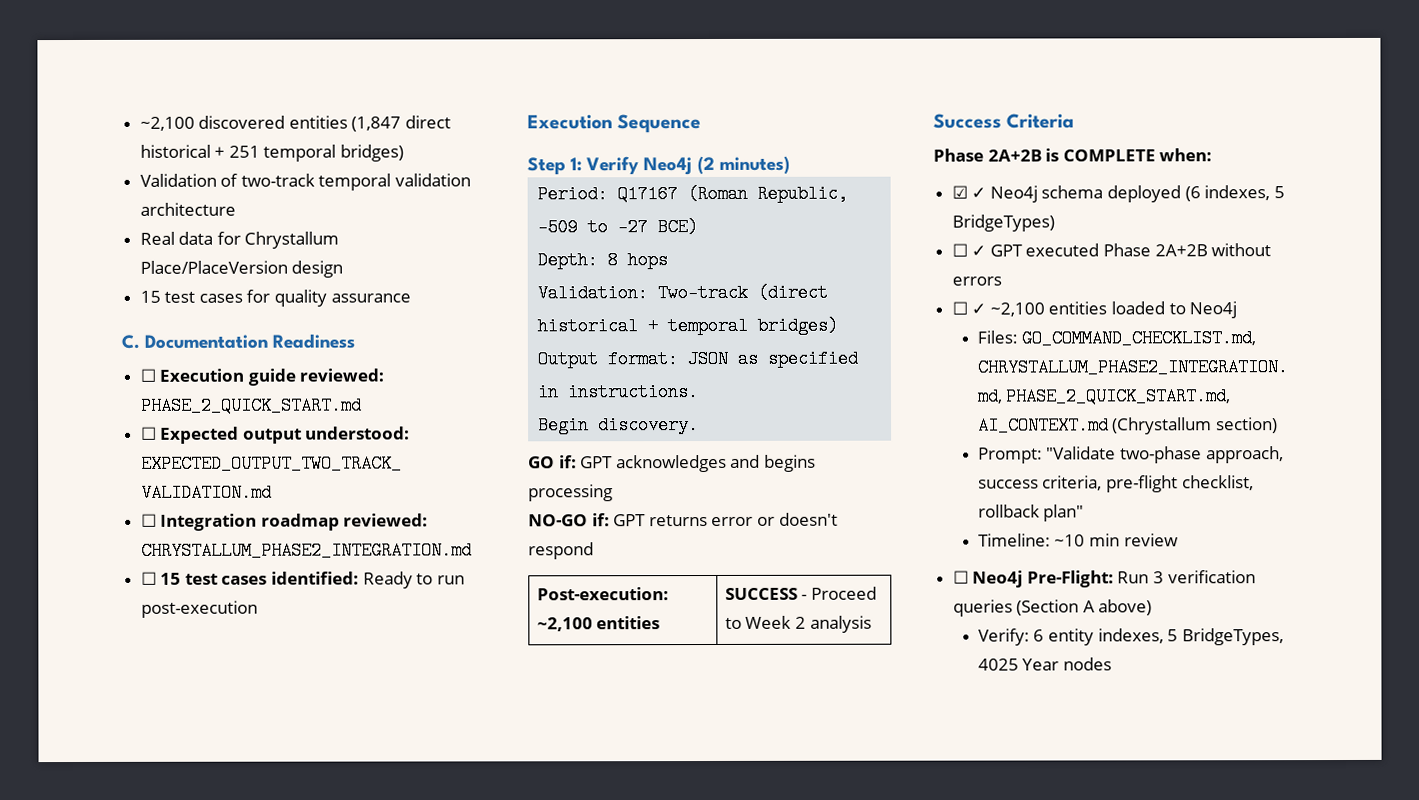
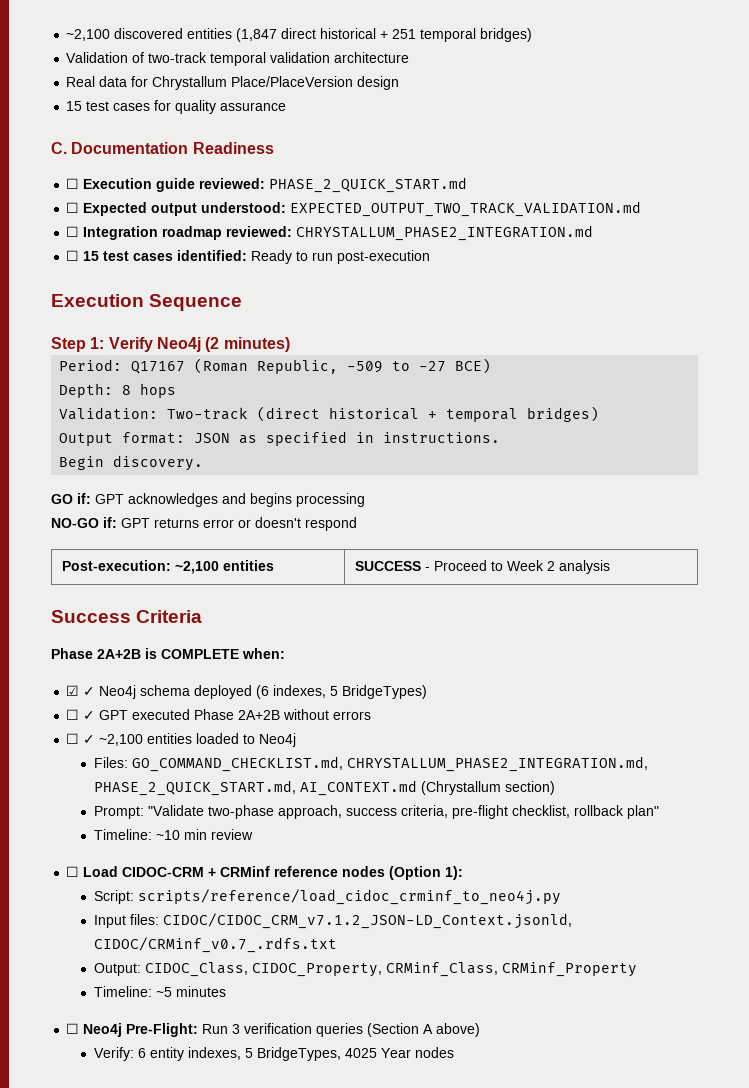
(1179, 540) none -> [66,866,464,880] [93,889,561,905] [93,913,572,929] [93,937,337,953] [93,962,637,977] [93,986,226,997] // ☐ Load CIDOC-CRM + CRMinf reference nodes (Option 1): // Script: scripts/reference/load_cidoc_crminf_to_neo4j.py // Input files: CIDOC/CIDOC_CRM_v7.1.2_JSON-LD_Context.jsonld, CIDOC/CRMinf_v0.7_.rdfs.txt // Output: CIDOC_Class, CIDOC_Property, CRMinf_Class, CRMinf_Property // Timeline: ~5 minutes

